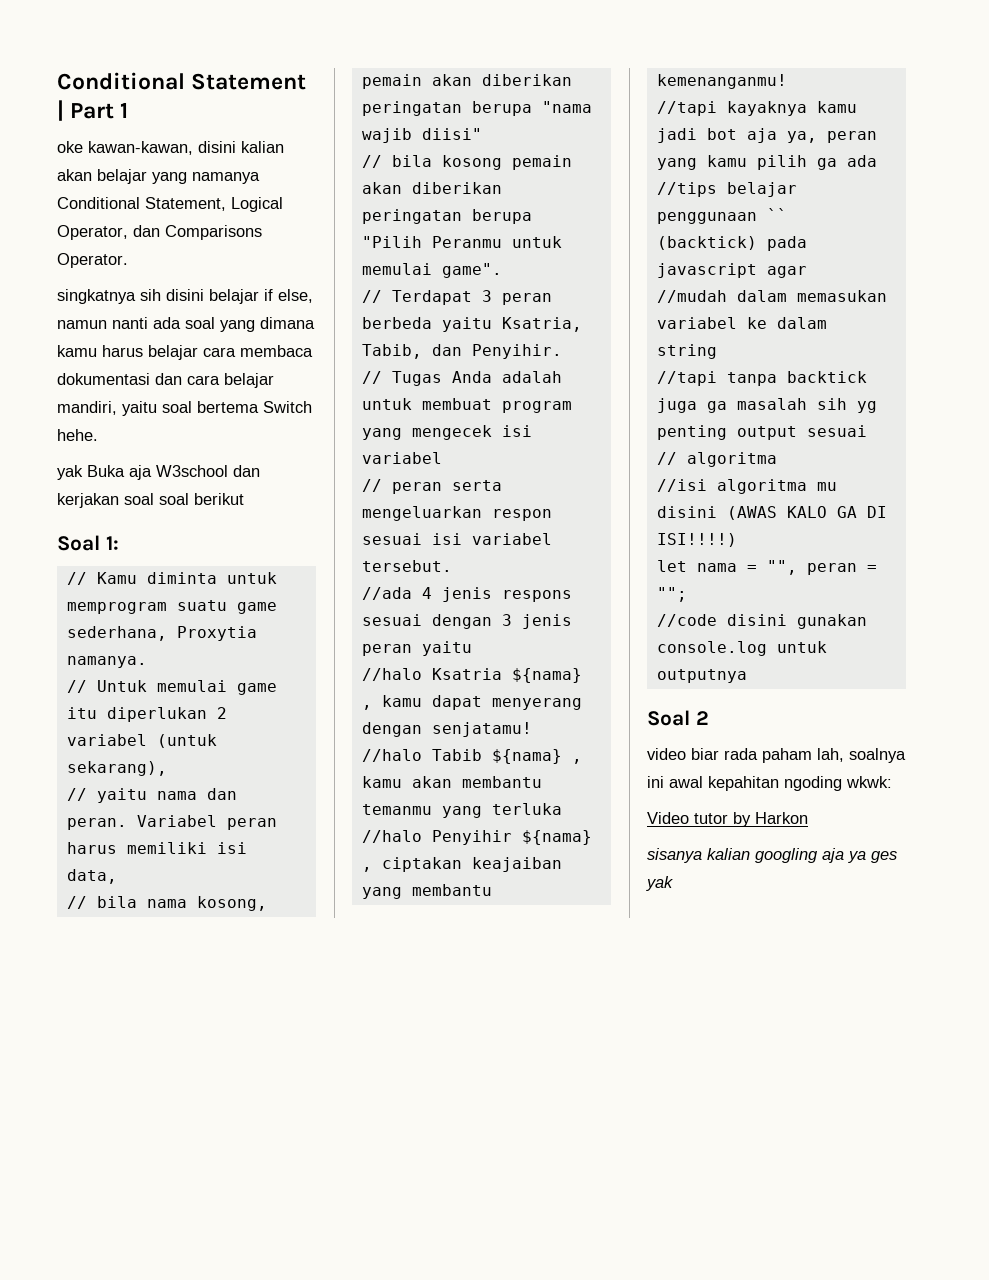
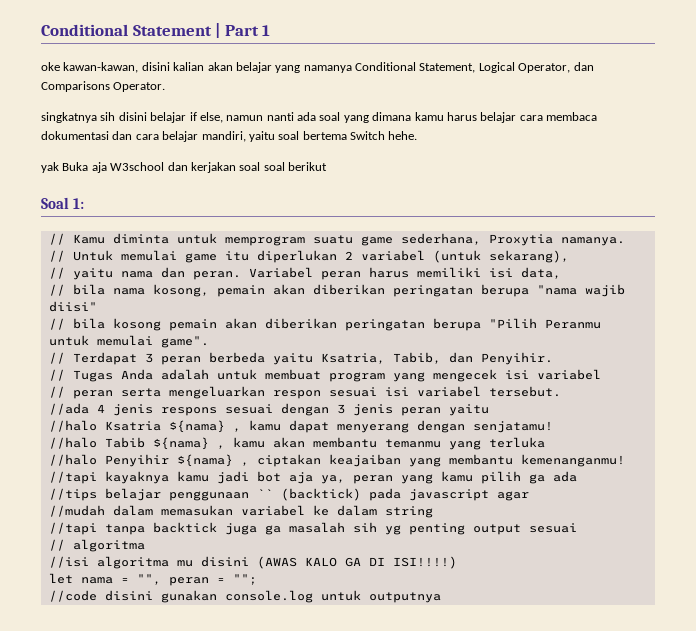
[647,710,709,726] [647,748,906,763] [647,776,892,791] [647,812,808,827] [647,848,897,863] [646,876,673,891] // Soal 2 // video biar rada paham lah, soalnya ini awal kepahitan ngoding wkwk: // Video tutor by Harkon // sisanya kalian googling aja ya ges yak -> (441, 597) none

